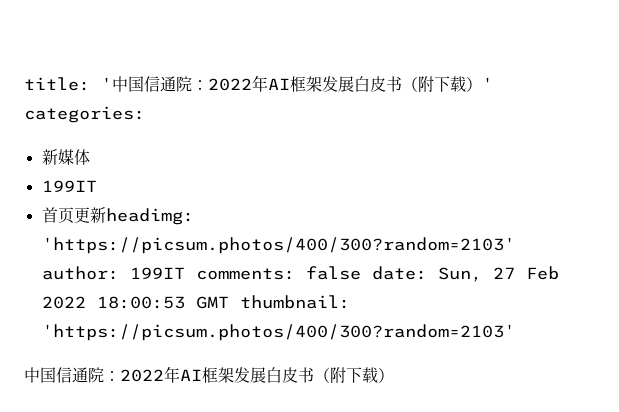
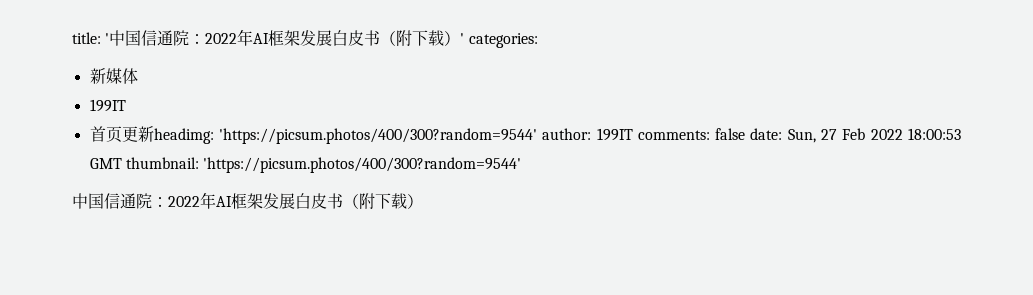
[41,237,515,254] 'https://picsum.photos/400/300?random=2103' -> [218,128,537,144] 'https://picsum.photos/400/300?random=9544'
[41,324,515,341] 'https://picsum.photos/400/300?random=2103' -> [203,157,522,173] 'https://picsum.photos/400/300?random=9544'

